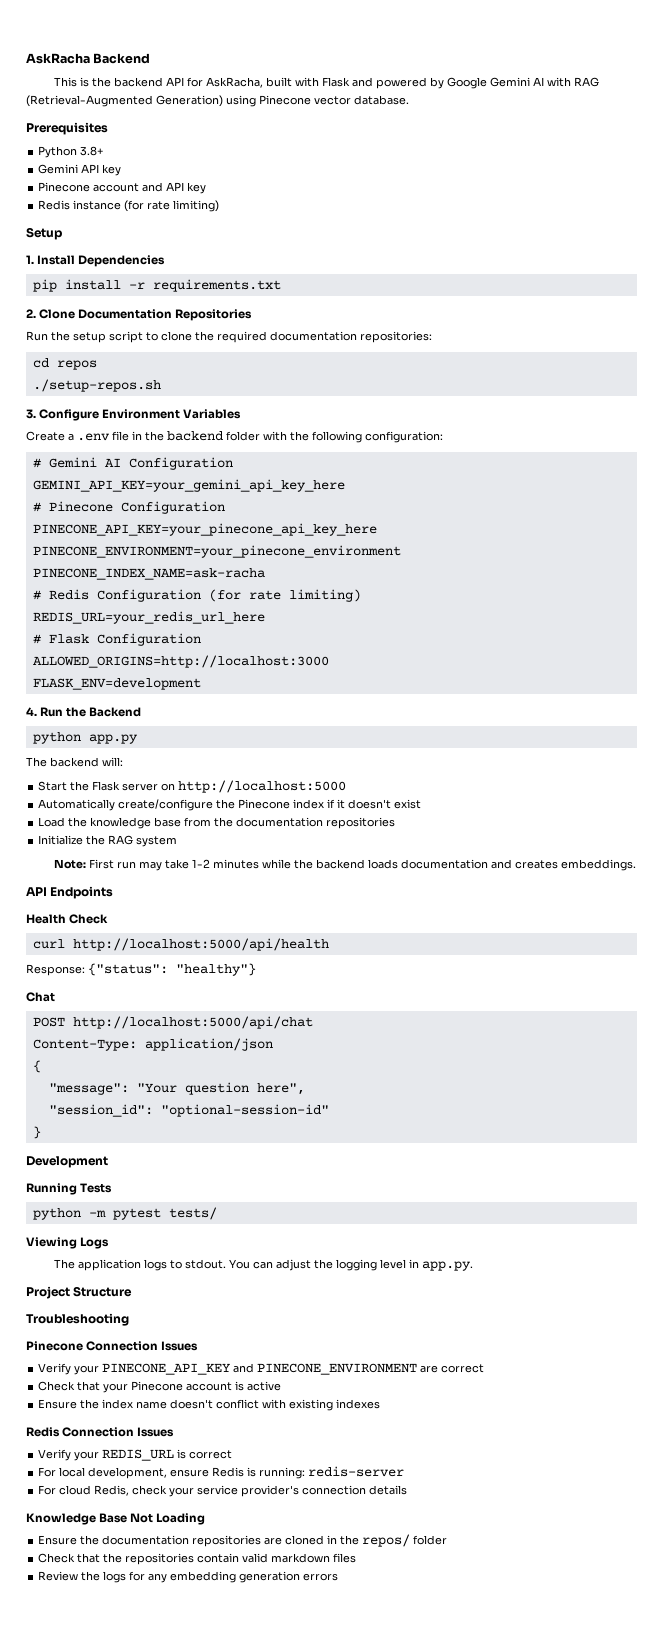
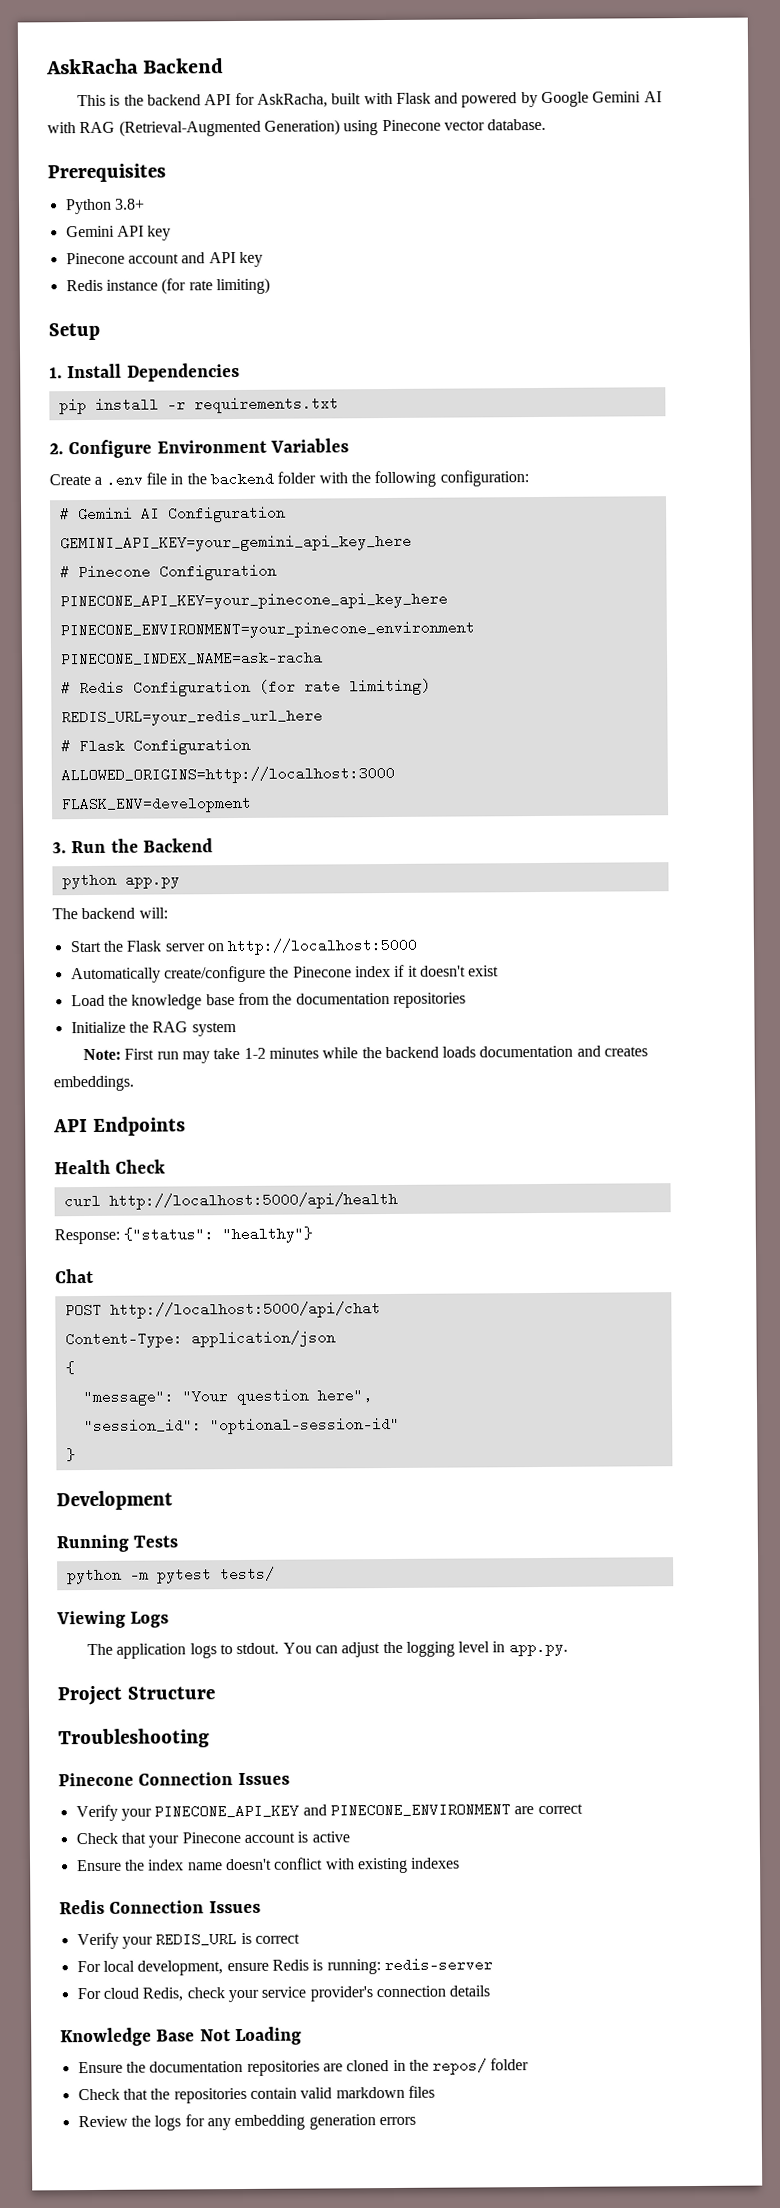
[39,309,253,321] [26,331,432,343] [32,358,97,370] [32,379,161,392] [26,409,36,419] Clone Documentation Repositories // Run the setup script to clone the required documentation repositories: // cd repos // ./setup-repos.sh // 3. -> (64, 449) none
[26,707,37,716] 4. -> [52,842,67,854] 3.

